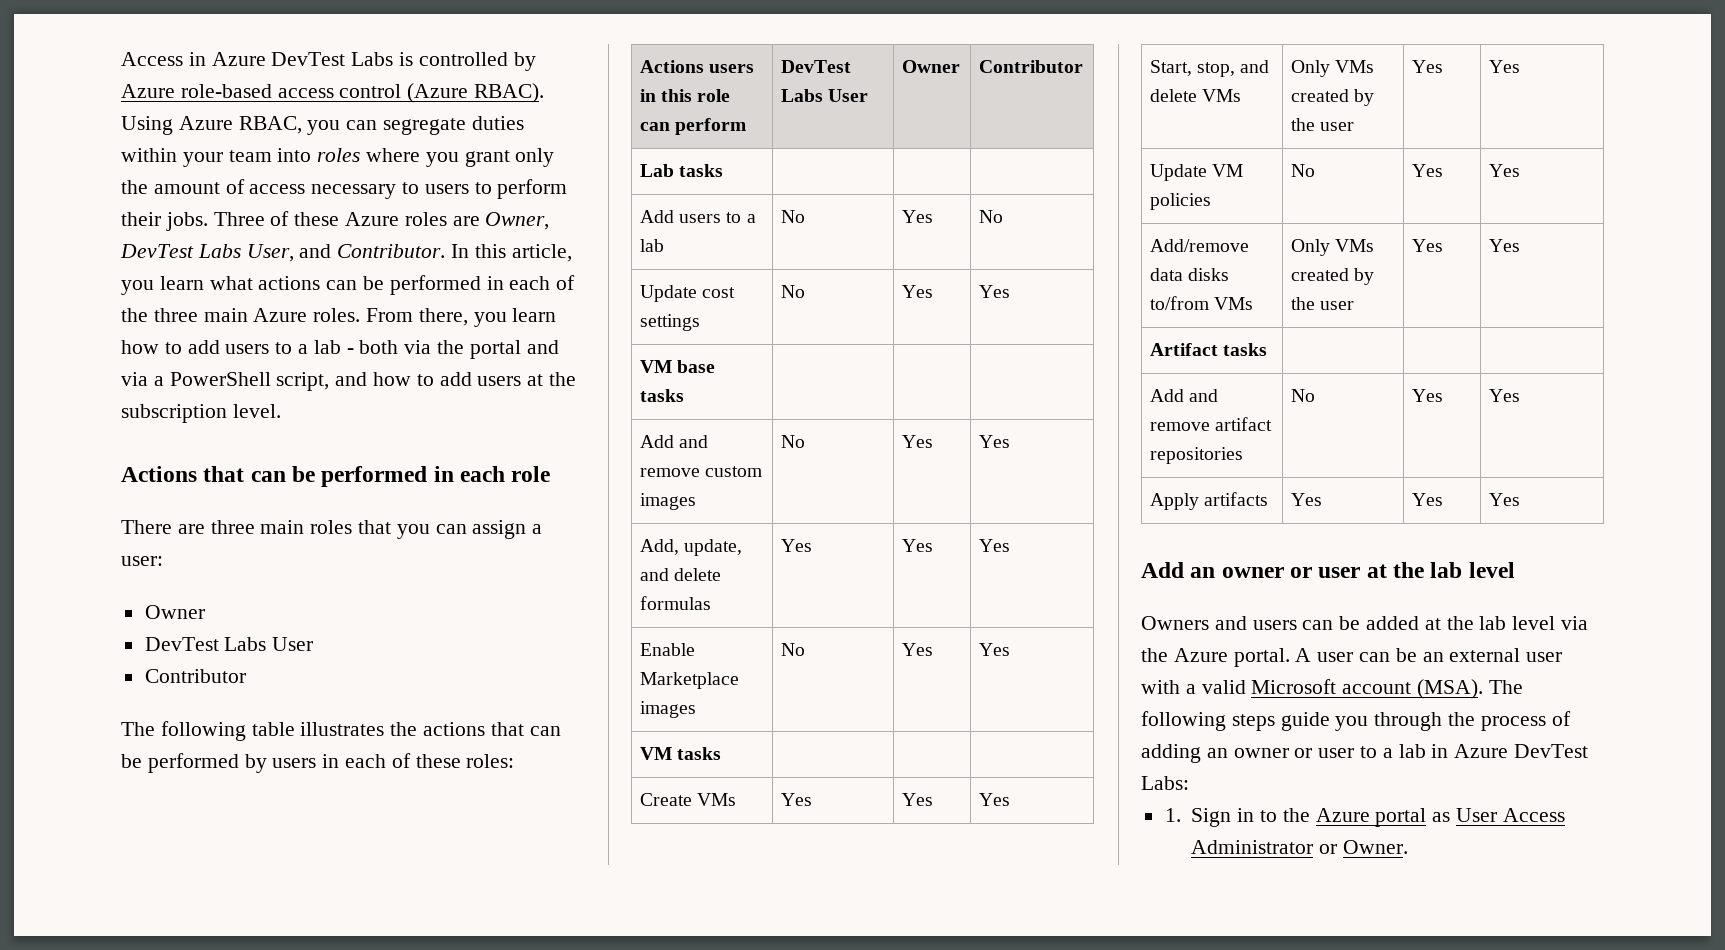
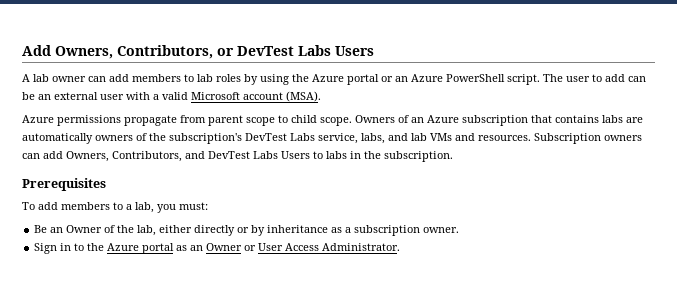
[121,52,536,71] [121,83,545,103] [121,116,524,135] [121,148,555,167] [121,179,568,199] [121,211,550,231] [120,244,572,262] [121,275,576,295] [121,308,557,327] [121,340,559,359] [121,372,577,391] [121,404,281,423] [121,466,551,487] [121,520,543,539] [121,556,163,566] [144,605,205,619] [144,637,314,651] [144,669,246,683] [121,721,561,741] [121,753,515,773] [639,60,755,73] [639,89,731,102] [639,118,747,135] [780,60,851,73] [780,89,869,102] [901,60,960,73] [978,60,1083,73] [639,164,724,177] [639,210,756,223] [639,239,664,252] [780,210,805,223] [901,210,933,223] [978,210,1003,223] [639,285,736,302] [639,314,700,331] [780,285,805,298] [901,285,933,298] [978,285,1010,298] [639,360,716,373] [639,389,684,402] [639,435,709,448] [639,466,763,477] [639,493,696,510] [780,435,805,448] [901,435,933,448] [978,435,1010,448] [639,539,743,556] [639,568,722,581] [639,596,711,610] [780,539,812,552] [901,539,933,552] [978,539,1010,552] [639,643,695,656] [639,672,739,689] [639,701,696,718] [780,643,805,656] [901,643,933,656] [978,643,1010,656] [639,747,722,760] [639,793,737,806] [780,793,812,806] [901,793,933,806] [978,793,1010,806] [1149,60,1270,77] [1149,89,1242,102] [1290,60,1375,77] [1290,89,1375,106] [1290,118,1355,131] [1411,60,1443,73] [1488,60,1520,73] [1149,164,1244,181] [1149,193,1211,210] [1290,164,1315,177] [1411,164,1443,177] [1488,164,1520,177] [1149,239,1249,252] [1149,268,1230,281] [1149,296,1254,310] [1290,239,1375,256] [1290,268,1375,285] [1290,297,1355,310] [1411,239,1443,252] [1488,239,1520,252] [1149,343,1268,356] [1149,389,1219,402] [1149,417,1273,431] [1149,447,1243,464] [1290,389,1315,402] [1411,389,1443,402] [1488,389,1520,402] [1149,492,1269,510] [1290,493,1322,506] [1411,493,1443,506] [1488,493,1520,506] [1141,562,1515,578] [1141,616,1589,630] [1141,648,1354,667] Access in Azure DevTest Labs is controlled by Azure role-based access control (Azure RBAC). Using Azure RBAC, you can segregate duties within your team into roles where you grant only the amount of access necessary to users to perform their jobs. Three of these Azure roles are Owner, DevTest Labs User, and Contributor. In this article, you learn what actions can be performed in each of the three main Azure roles. From there, you learn how to add users to a lab - both via the portal and via a PowerShell script, and how to add users at the subscription level. // Actions that can be performed in each role // There are three main roles that you can assign a user: // Owner // DevTest Labs User // Contributor // The following table illustrates the actions that can be performed by users in each of these roles: // Actions users in this role can perform | DevTest Labs User | Owner | Contributor // Lab tasks | | | // Add users to a lab | No | Yes | No // Update cost settings | No | Yes | Yes // VM base tasks | | | // Add and remove custom images | No | Yes | Yes // Add, update, and delete formulas | Yes | Yes | Yes // Enable Marketplace images | No | Yes | Yes // VM tasks | | | // Create VMs | Yes | Yes | Yes // Start, stop, and delete VMs | Only VMs created by the user | Yes | Yes // Update VM policies | No | Yes | Yes // Add/remove data disks to/from VMs | Only VMs created by the user | Yes | Yes // Artifact tasks | | | // Add and remove artifact repositories | No | Yes | Yes // Apply artifacts | Yes | Yes | Yes // Add an owner or user at the lab level // Owners and users can be added at the lab level via the Azure portal. A user -> [22,45,374,59] [22,74,625,85] Add Owners, Contributors, or DevTest Labs Users // A lab owner can add members to lab roles by using the Azure portal or an Azure PowerShell script. The user to add
[1488,680,1523,694] [1141,711,1571,731] [1141,744,1589,763] [1141,776,1189,790] [1164,808,1181,822] The following steps guide you through the process of adding an owner or user to a lab in Azure DevTest Labs: // 1. -> [22,115,643,126] [22,133,642,144] [22,151,453,162] [22,178,106,191] [22,202,208,213] [34,225,460,236] // Azure permissions propagate from parent scope to child scope. Owners of an Azure subscription that contains labs are automatically owners of the subscription's DevTest Labs service, labs, and lab VMs and resources. Subscription owners can add Owners, Contributors, and DevTest Labs Users to labs in the subscription. // Prerequisites // To add members to a lab, you must: // Be an Owner of the lab, either directly or by inheritance as a subscription owner. //
[1456,808,1565,822] [1191,840,1409,854] User Access Administrator or Owner. -> [190,243,401,251] an Owner or User Access Administrator.

